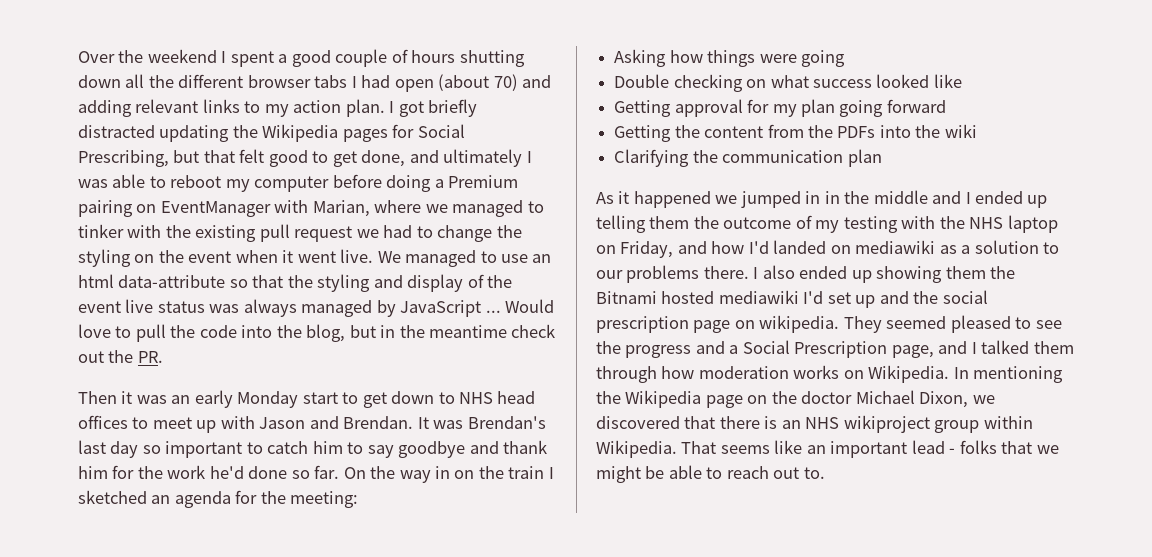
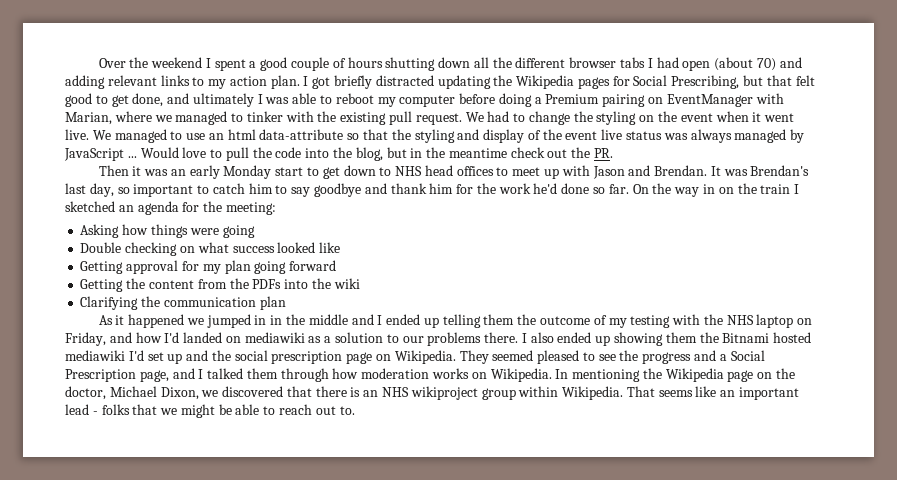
[294,226,379,242] request we -> [415,112,484,125] request. We
[110,441,139,458] day -> [89,183,114,197] day,
[759,315,840,333] wikipedia. -> [394,350,456,364] Wikipedia.
[801,391,853,404] doctor -> [65,386,106,400] doctor,

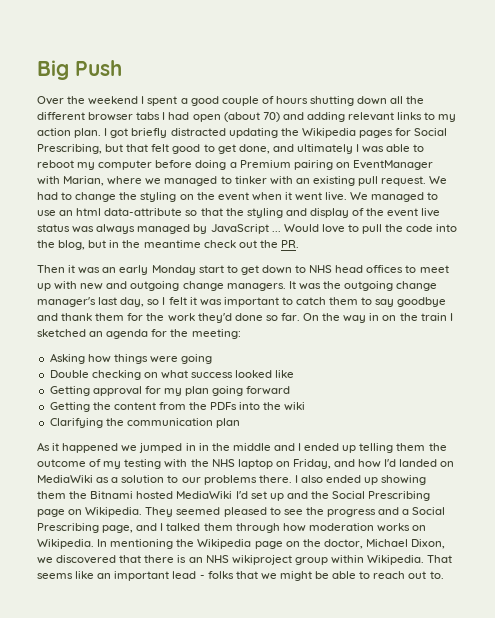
(98, 63) none -> [37,60,122,80] Big Push //
[317,111,337,122] the -> [295,178,310,184] an
[592,165,810,179] [65,183,130,197] Jason and Brendan. It was Brendan's last day, so -> [80,281,438,291] [37,297,222,307] new and outgoing change managers. It was the outgoing change manager's last day, so I felt it was
[248,183,273,194] him -> [329,297,359,305] them
[429,183,454,194] him -> [95,313,125,321] them
[533,183,558,194] he'd -> [197,313,232,323] they'd
[244,332,305,343] mediawiki -> [37,475,93,483] MediaWiki
[65,350,125,361] mediawiki -> [176,491,233,499] MediaWiki
[234,350,343,364] social prescription -> [332,491,431,501] Social Prescribing
[65,369,136,382] Prescription -> [37,523,99,533] Prescribing

